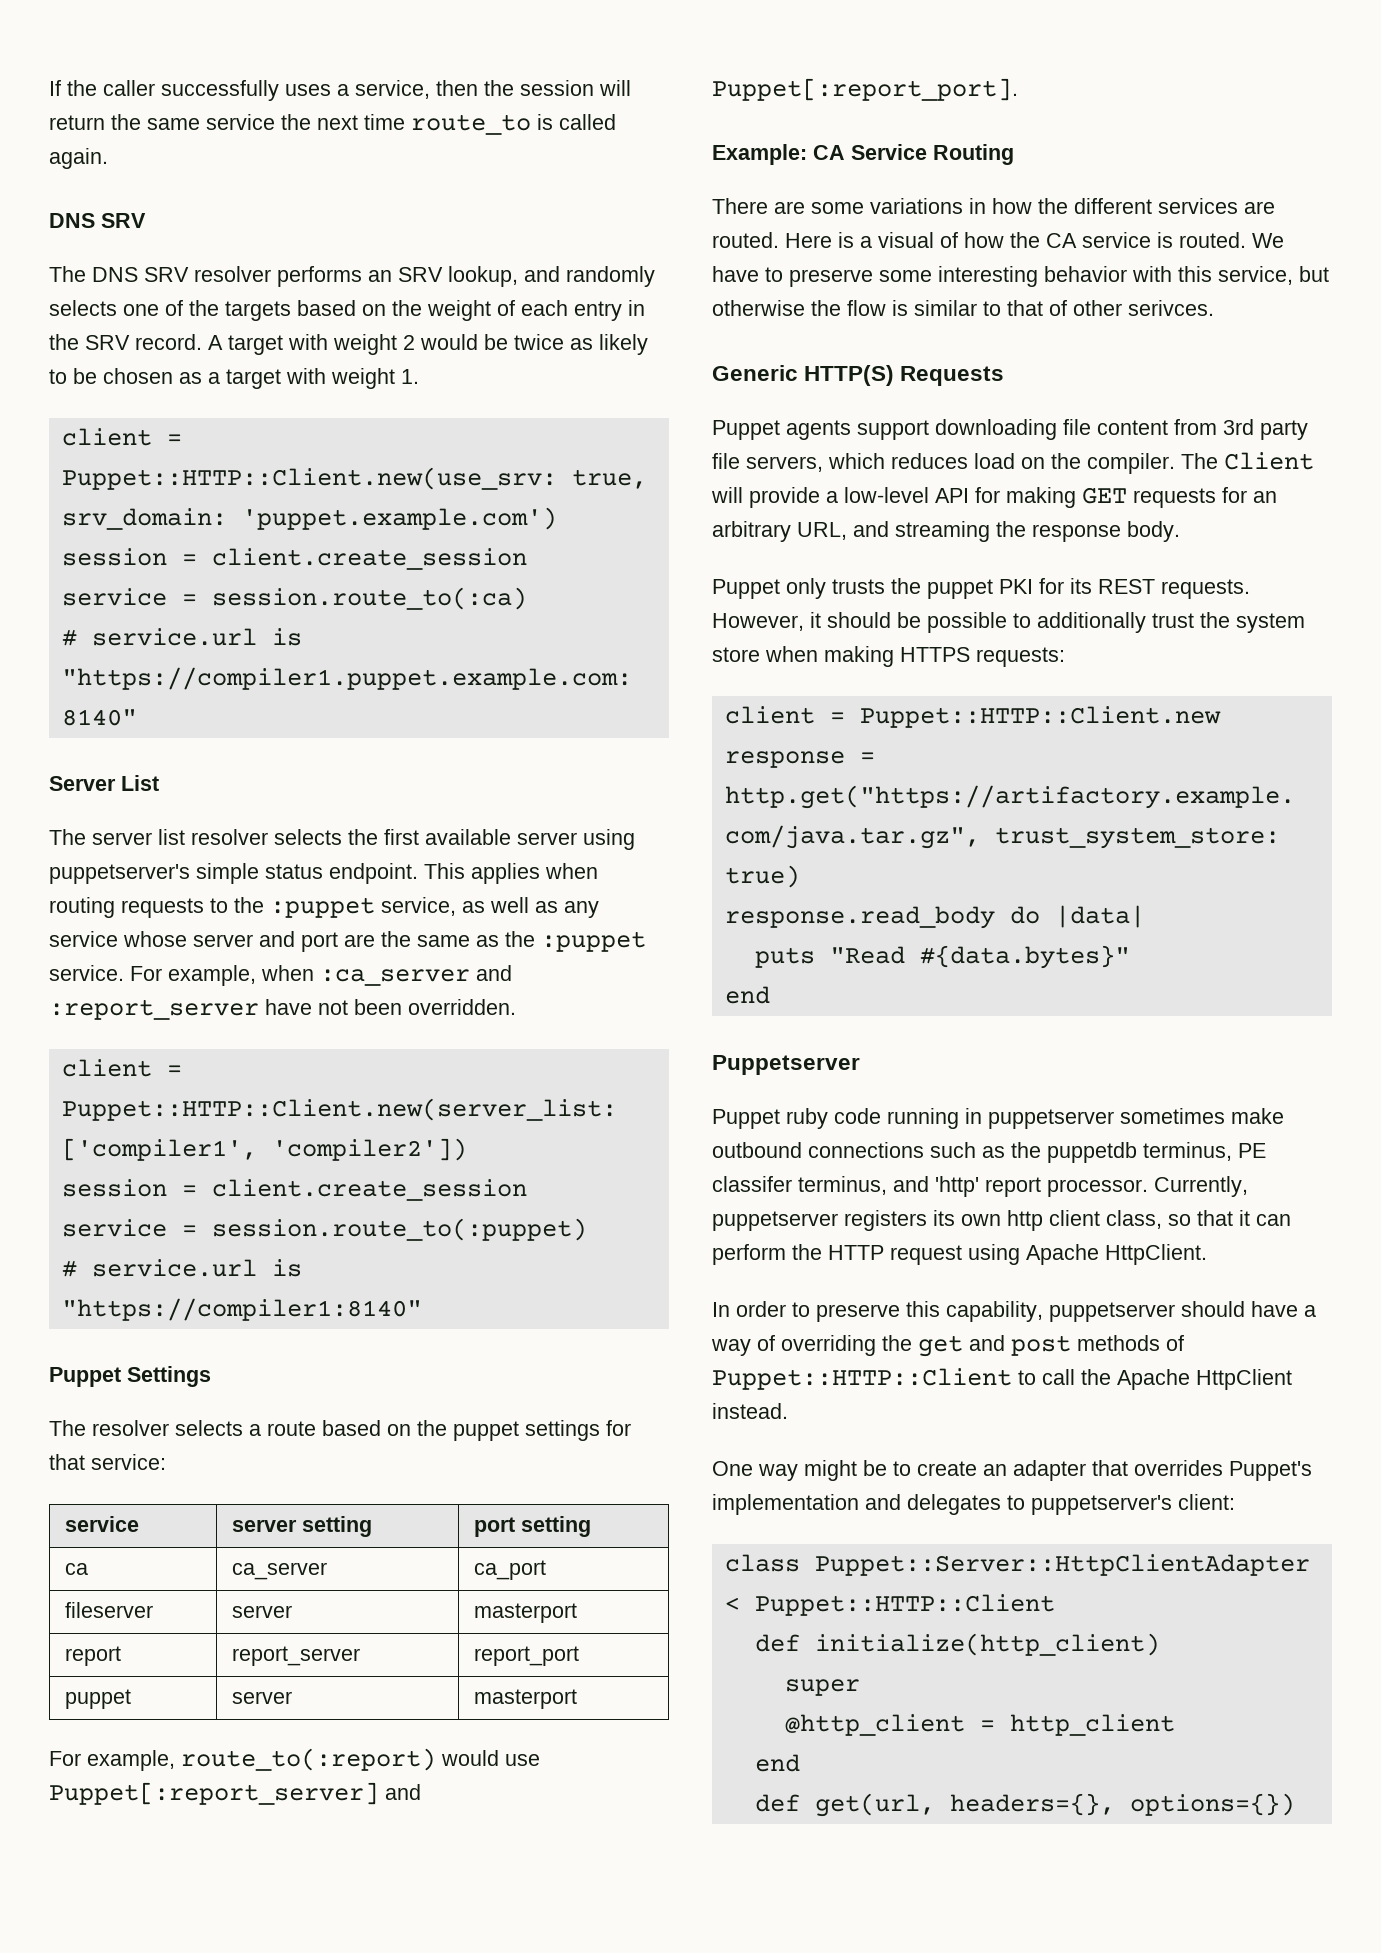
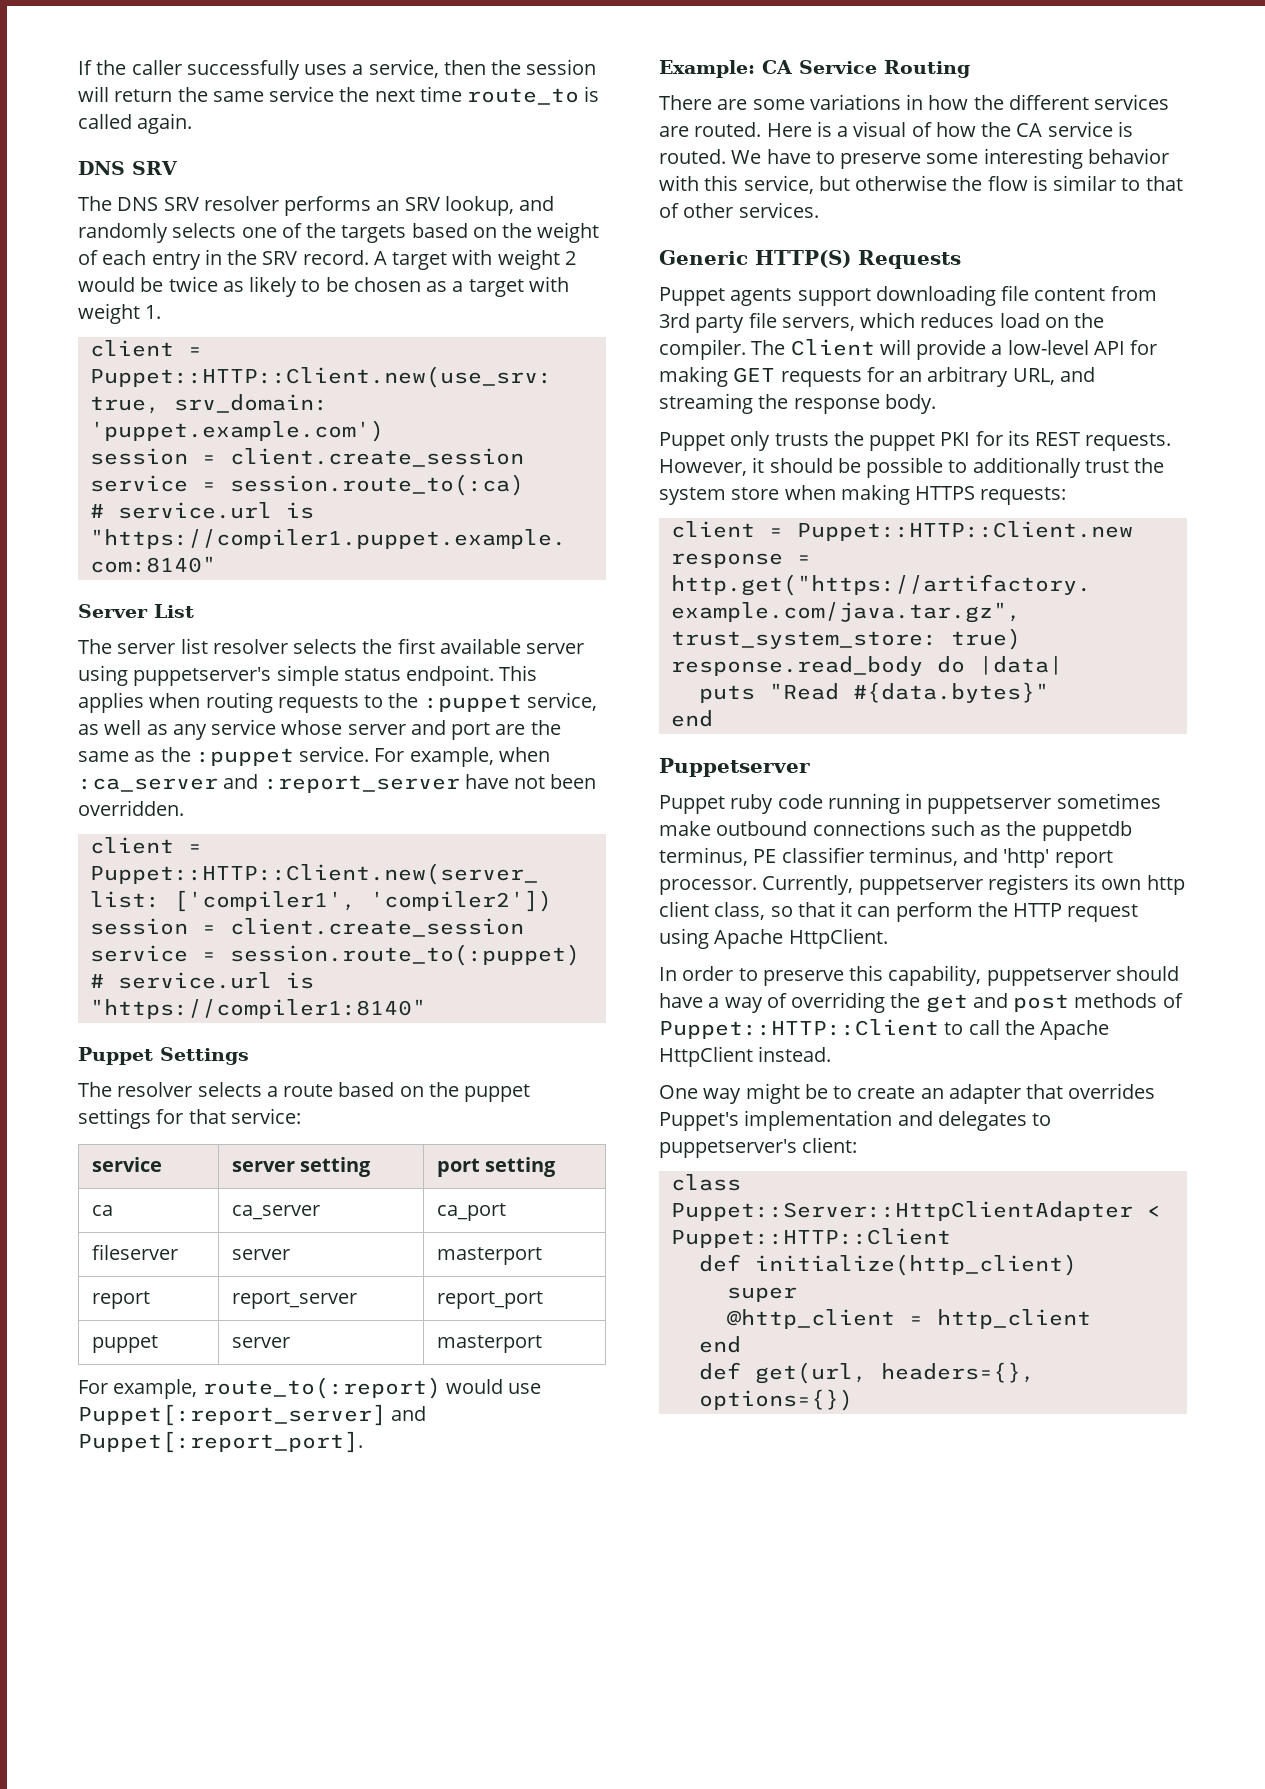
[1128,300,1214,316] serivces. -> [738,202,819,218] services.
[712,1176,792,1192] classifer -> [781,847,864,863] classifier

